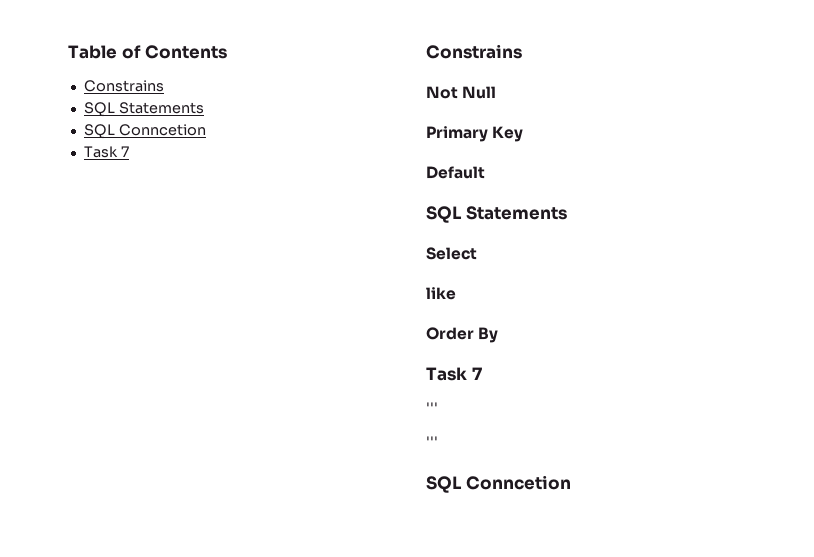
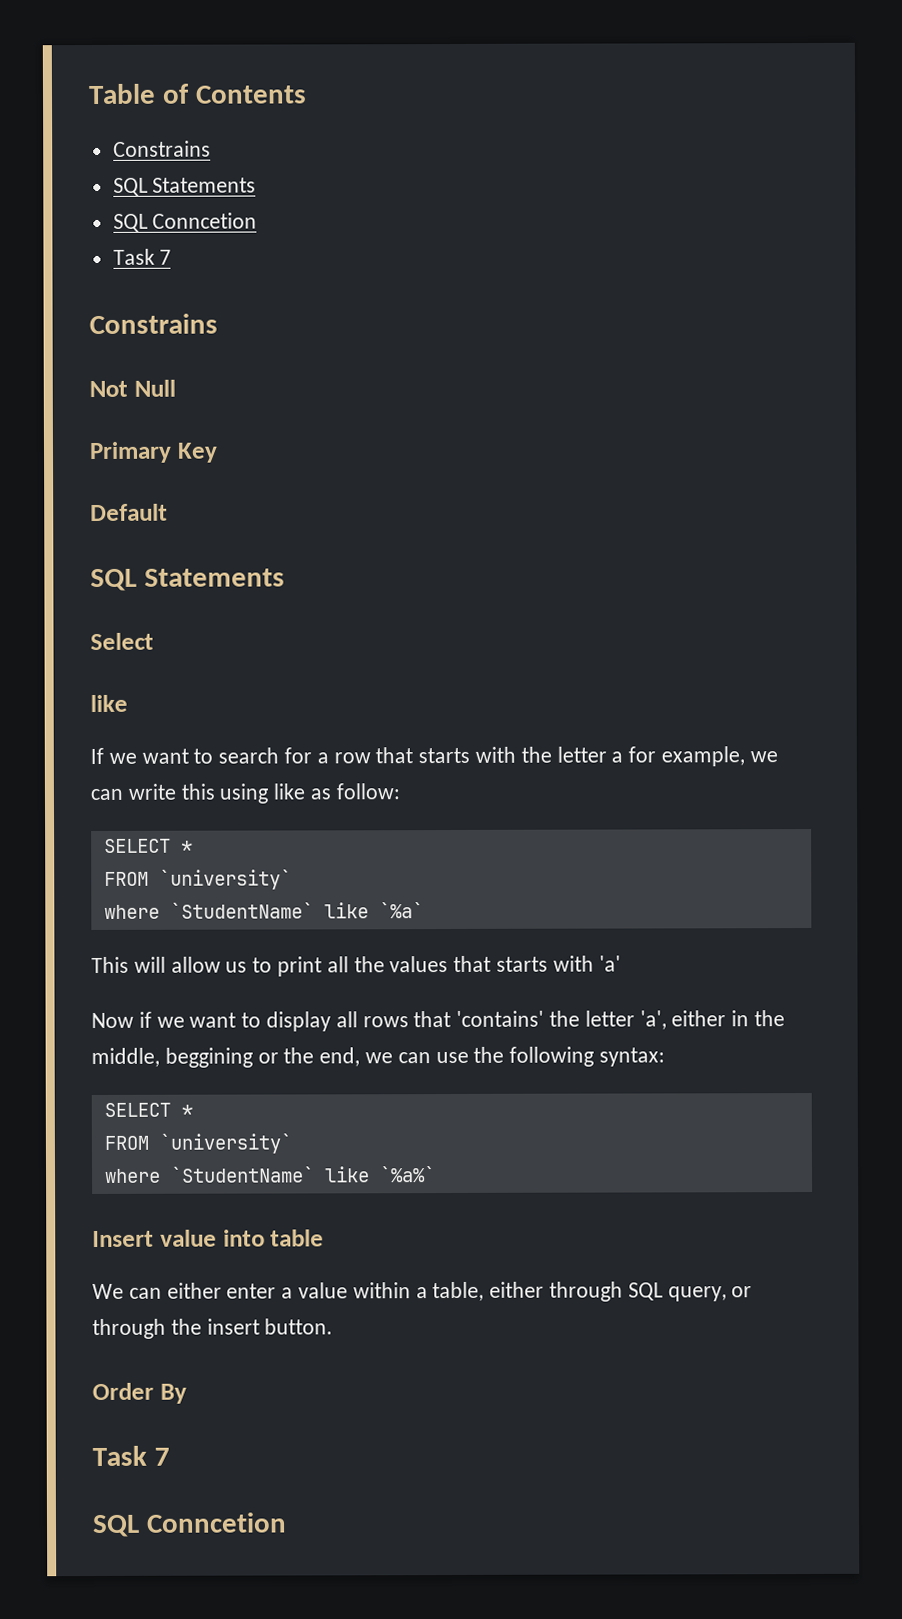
(456, 293) none -> [90,746,778,767] [90,783,400,804] [103,838,193,853] [103,869,292,890] [103,902,424,919] [91,955,621,977] [91,1010,786,1032] [91,1046,666,1068] [103,1102,193,1117] [103,1133,292,1154] [104,1166,436,1183] [92,1229,325,1248] [92,1281,753,1302] [92,1318,334,1340] // If we want to search for a row that starts with the letter a for example, we can write this using like as follow: // SELECT * // FROM `university` // where `StudentName` like `%a` // This will allow us to print all the values that starts with 'a' // Now if we want to display all rows that 'contains' the letter 'a', either in the middle, beggining or the end, we can use the following syntax: // SELECT * // FROM `university` // where `StudentName` like `%a%` // Insert value into table // We can either enter a value within a table, either through SQL query, or through the insert button.
[426,402,438,413] [426,436,438,447] // ''' // ''' -> (170, 1456) none

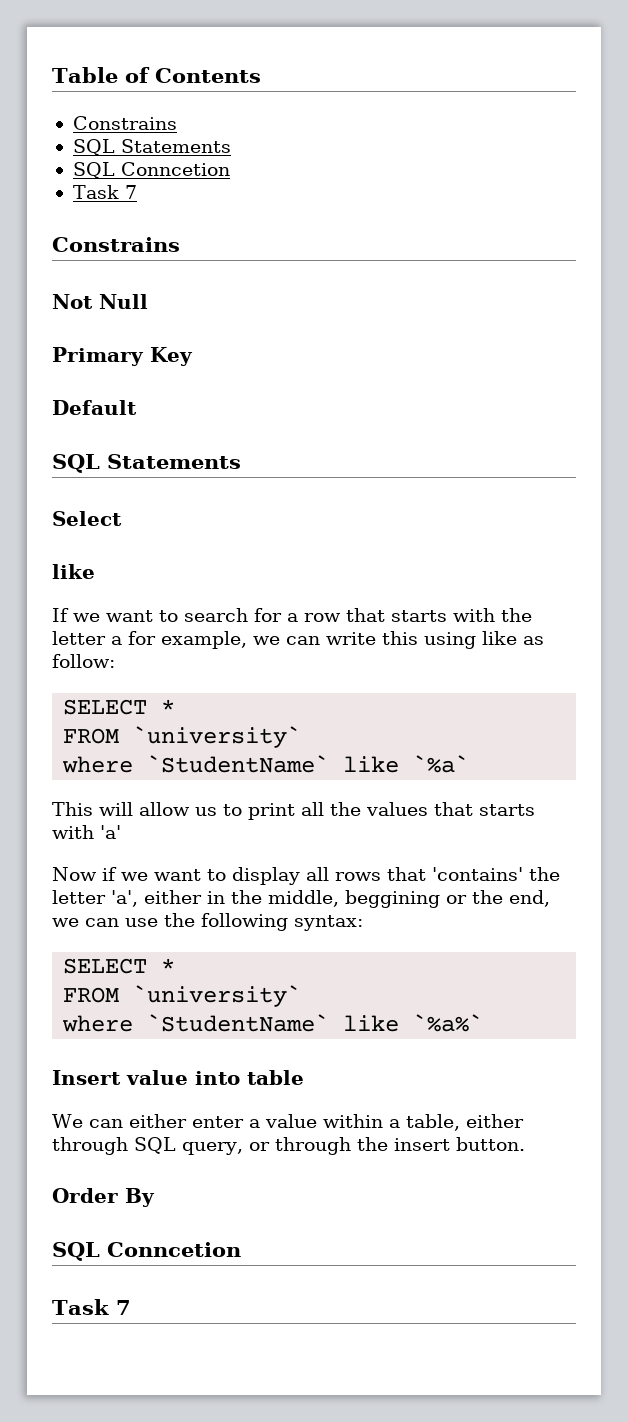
[92,1445,170,1467] [92,1512,287,1538] // Task 7 // SQL Conncetion -> [52,1242,241,1261] [52,1299,131,1315] // SQL Conncetion // Task 7

